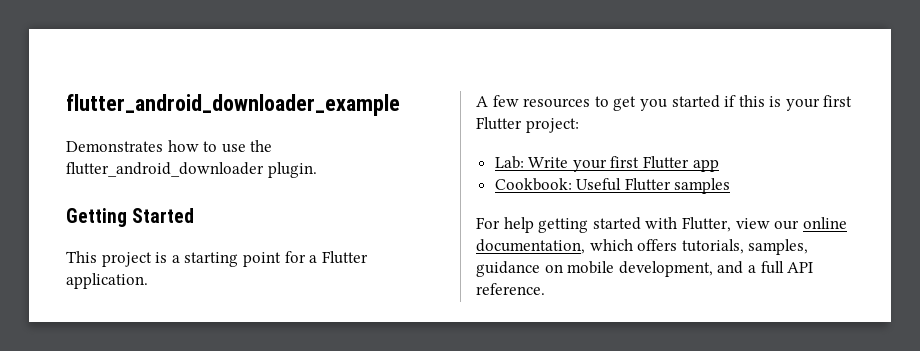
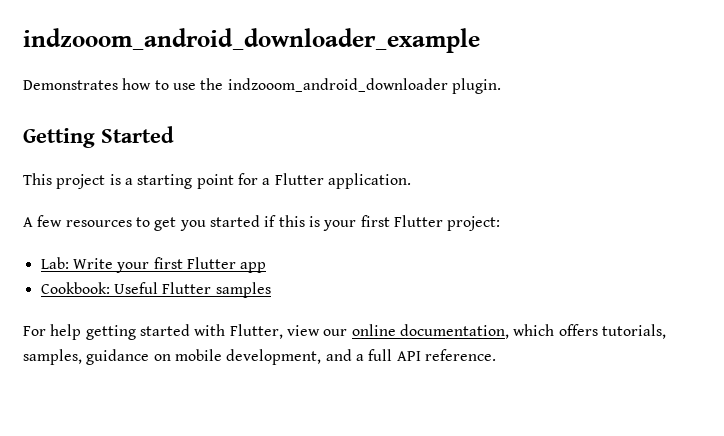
[66,94,400,116] flutter_android_downloader_example -> [23,28,480,53] indzooom_android_downloader_example
[66,162,264,177] flutter_android_downloader -> [227,78,448,92] indzooom_android_downloader

